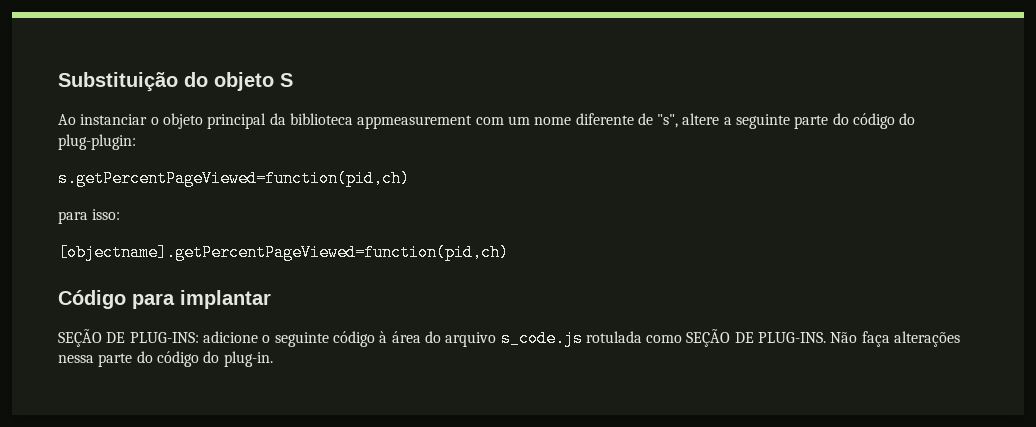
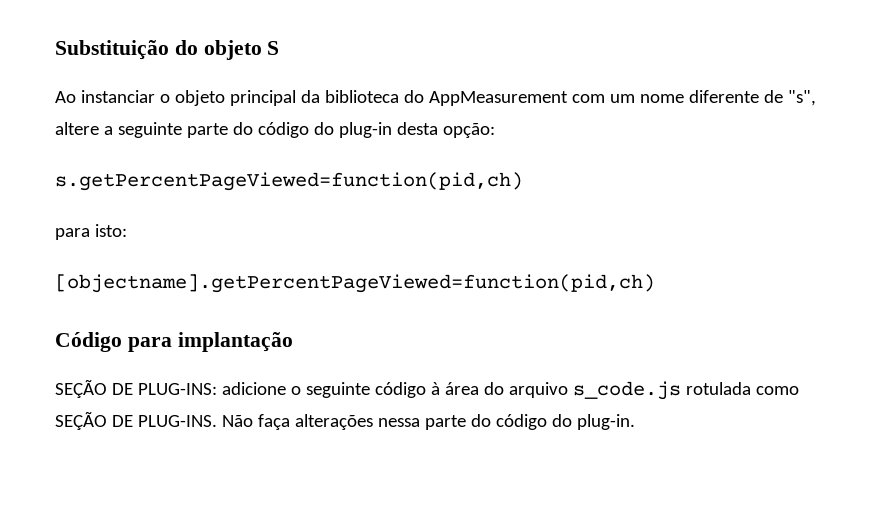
[357,115,473,129] appmeasurement -> [403,90,568,106] do AppMeasurement
[58,134,136,150] plug-plugin: -> [338,122,495,138] plug-in desta opção:
[92,209,121,220] isso: -> [94,224,127,237] isto:
[180,290,271,309] implantar -> [177,332,293,352] implantação

